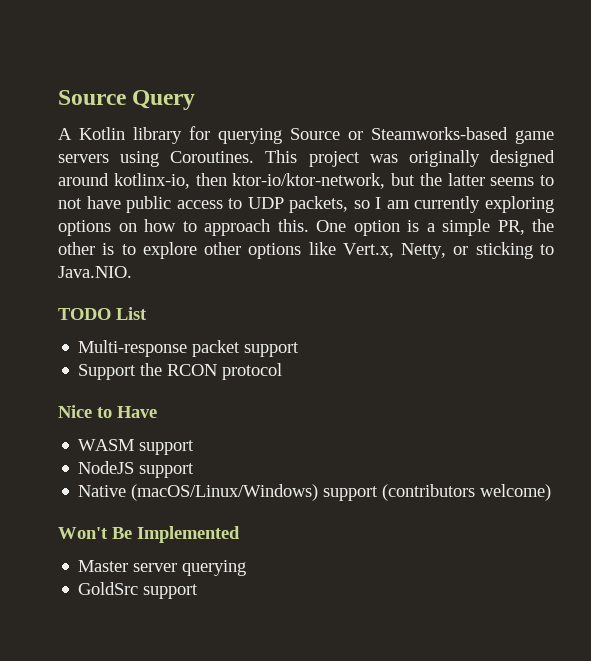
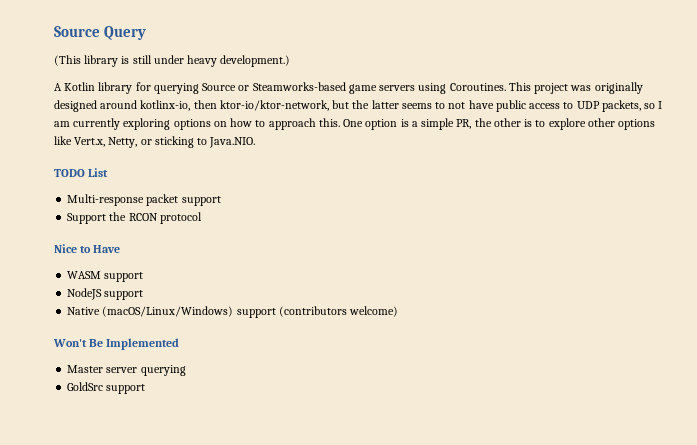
(196, 100) none -> [54,55,291,67] // (This library is still under heavy development.)

